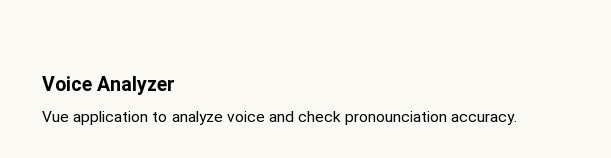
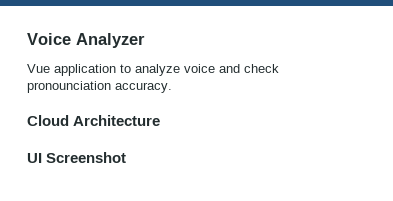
(518, 119) none -> [27,115,161,126] [27,152,127,163] // Cloud Architecture // UI Screenshot

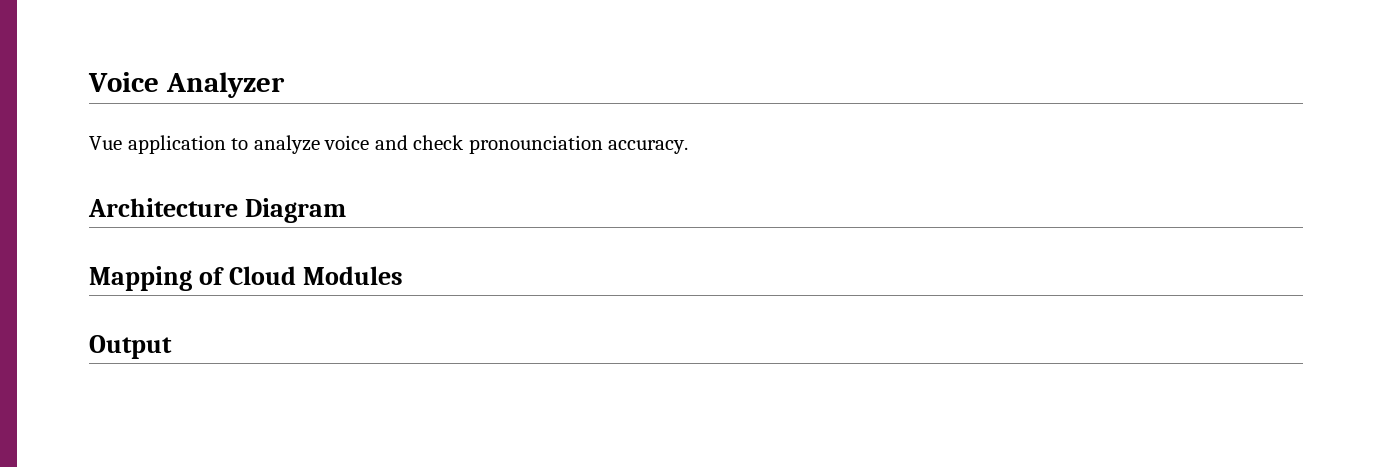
[27,115,161,126] [27,152,127,163] Cloud Architecture // UI Screenshot -> [88,198,346,223] [89,266,403,291] [89,335,172,359] Architecture Diagram // Mapping of Cloud Modules // Output

